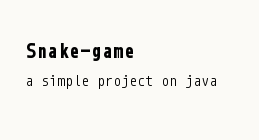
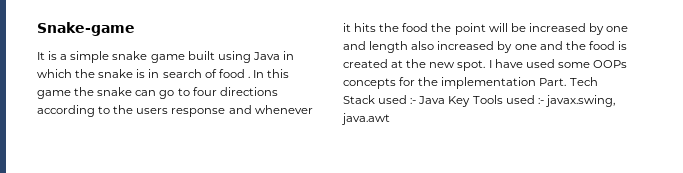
[25,75,217,89] a simple project on java -> [37,51,294,63] [37,69,290,78] [37,87,278,99] [37,105,313,117] [343,23,629,35] [343,41,627,53] [343,59,627,71] [343,77,598,89] [343,95,615,107] [341,113,390,125] It is a simple snake game built using Java in which the snake is in search of food . In this game the snake can go to four directions according to the users response and whenever it hits the food the point will be increased by one and length also increased by one and the food is created at the new spot. I have used some OOPs concepts for the implementation Part. Tech Stack used :- Java Key Tools used :- javax.swing, java.awt

